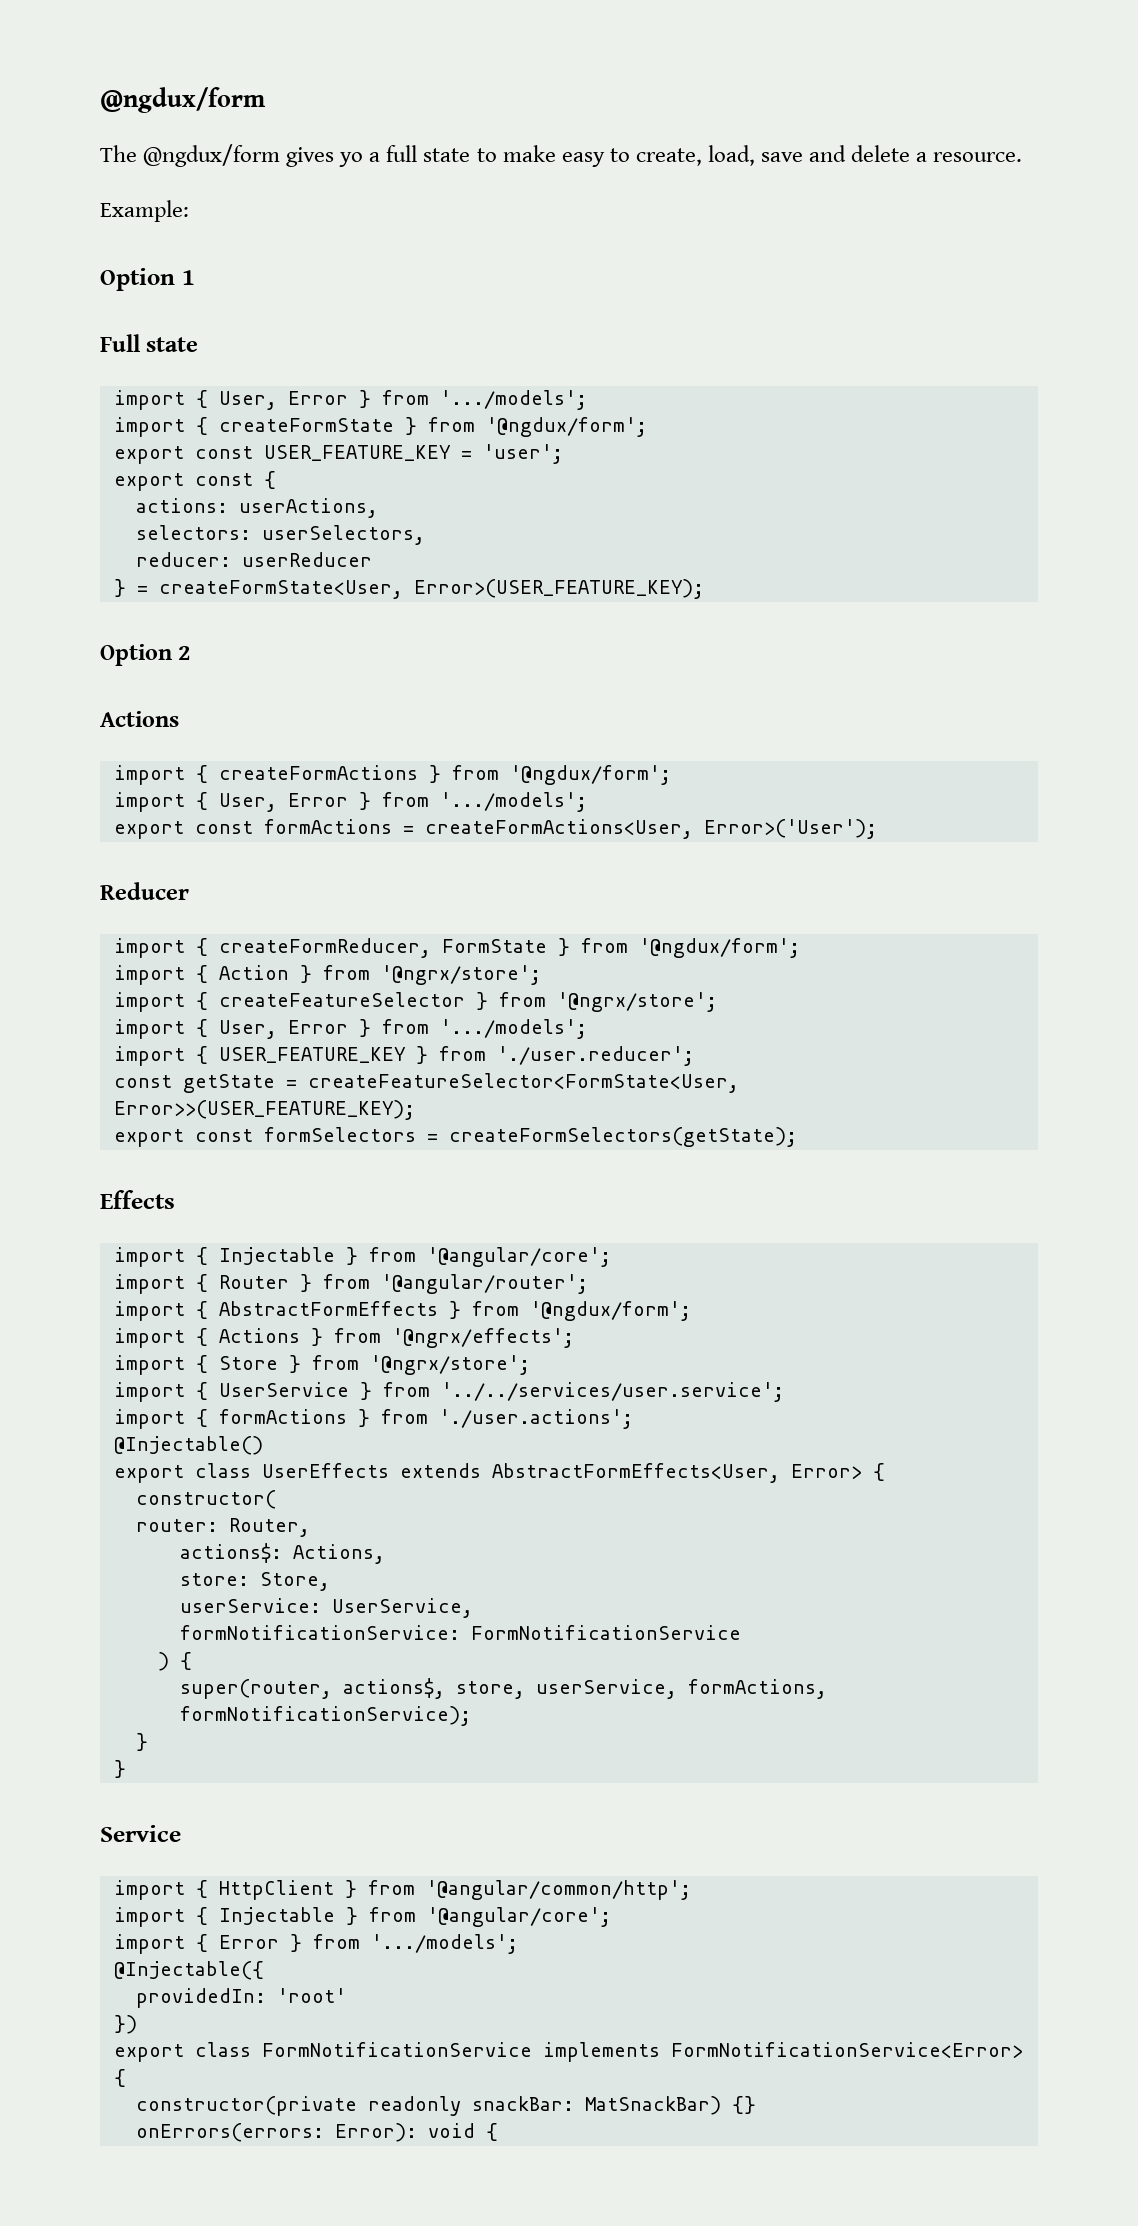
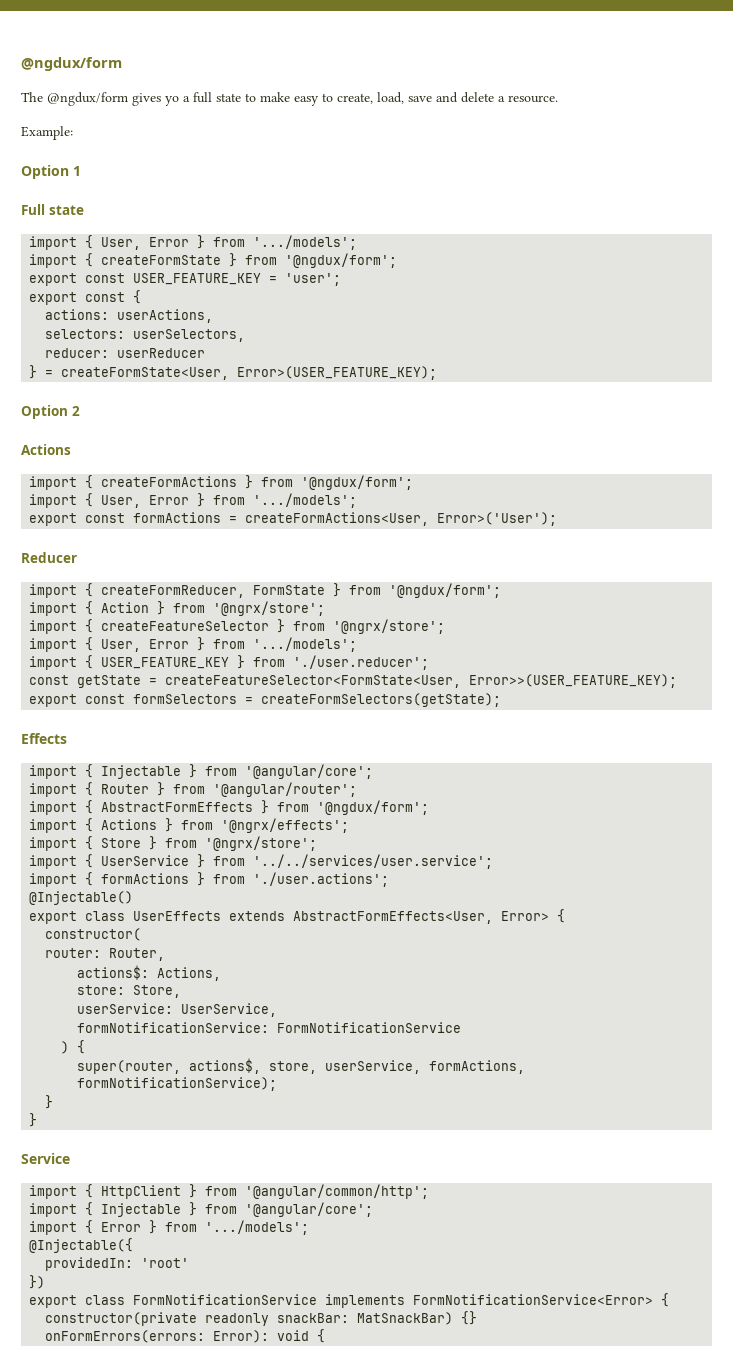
[135,2123,324,2142] onErrors(errors: -> [45,1330,206,1343] onFormErrors(errors:

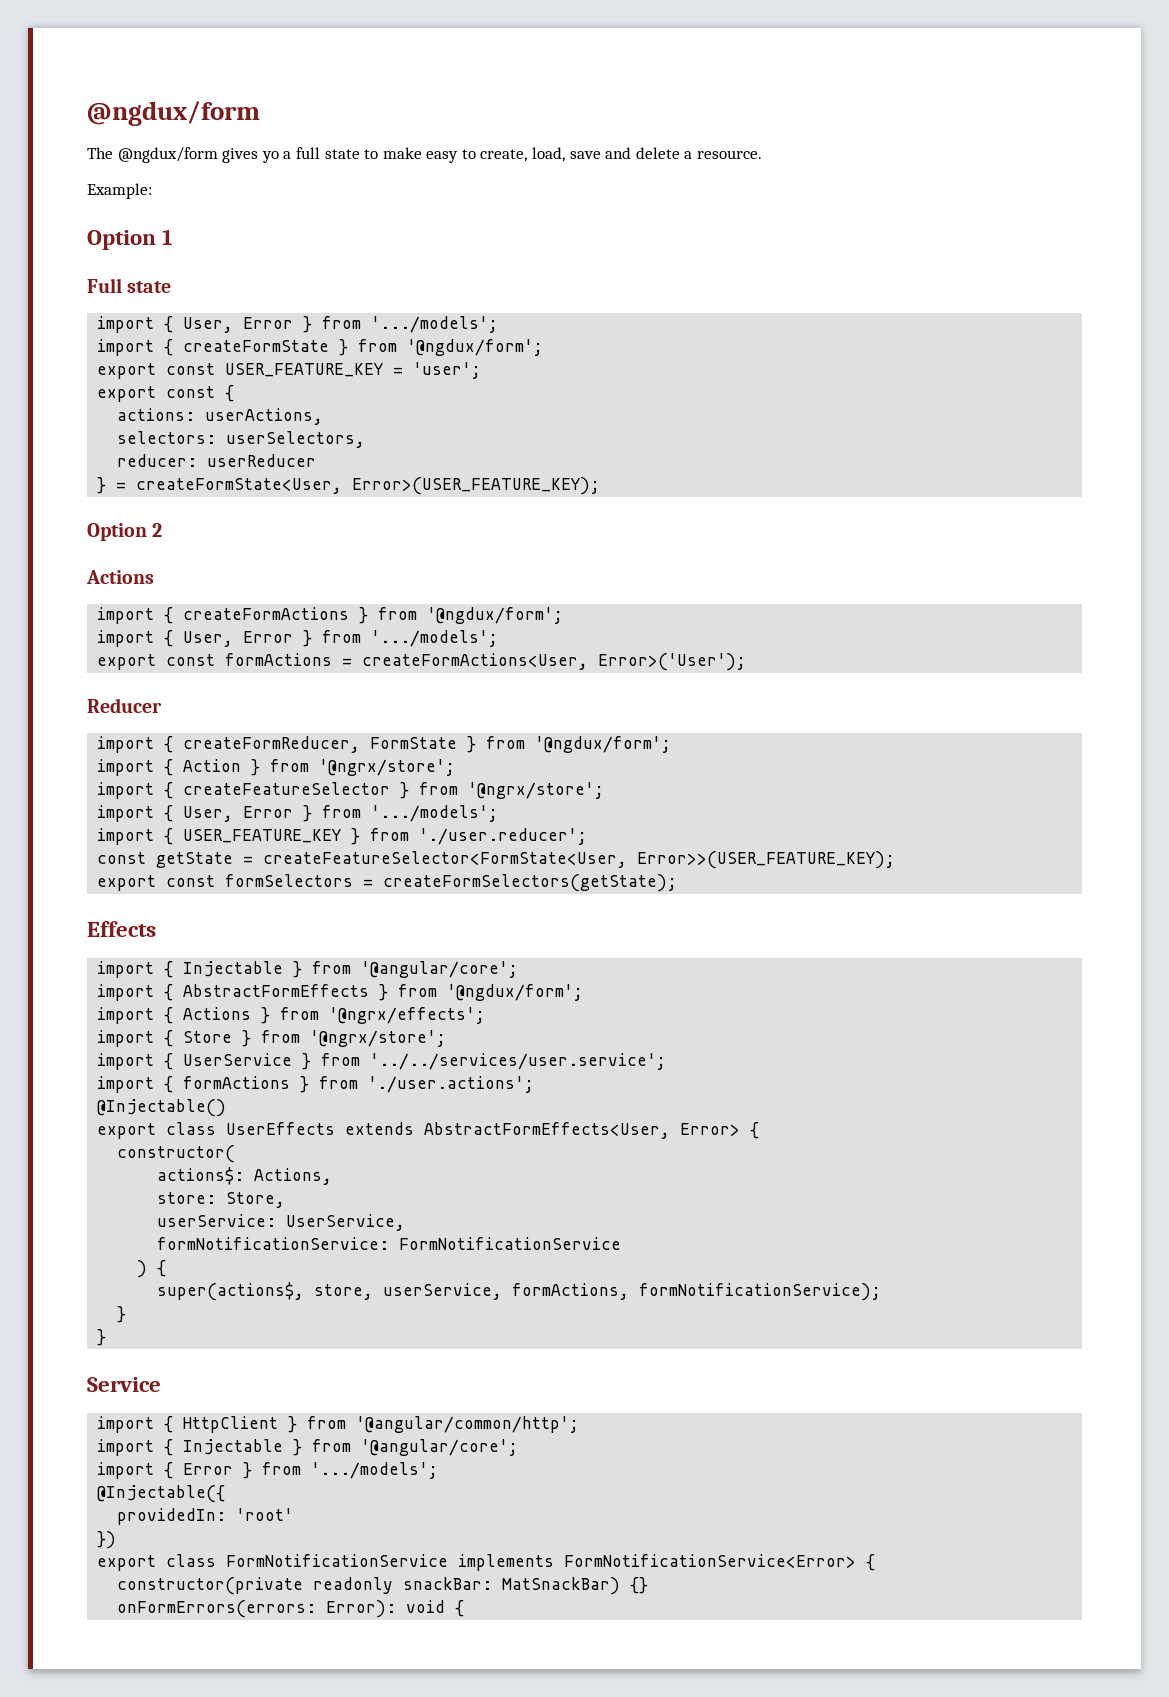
[29,782,358,797] // import { Router } from '@angular/router'; -> (519, 969) none
[45,948,166,961] // router: Router, -> (236, 1154) none
[77,1058,262,1074] super(router, actions$, -> [157,1282,305,1301] super(actions$,

